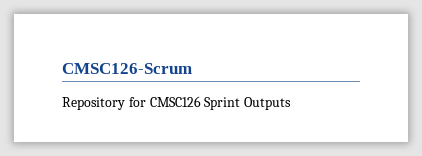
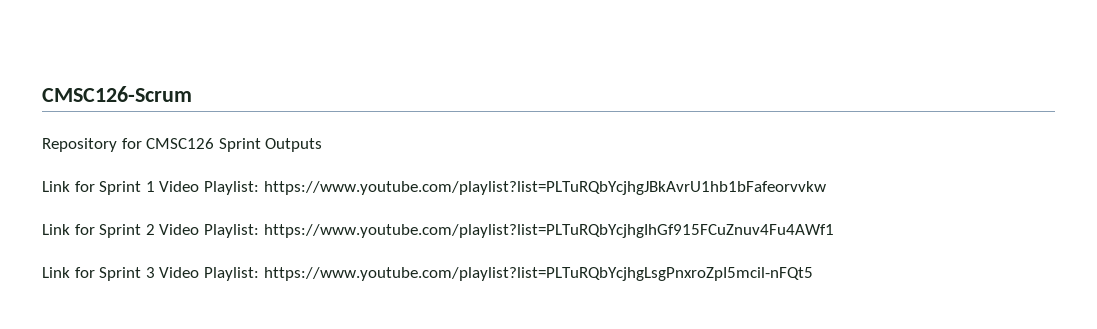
(292, 103) none -> [42,181,826,195] [42,224,834,238] [42,267,813,281] // Link for Sprint 1 Video Playlist: https://www.youtube.com/playlist?list=PLTuRQbYcjhgJBkAvrU1hb1bFafeorvvkw // Link for Sprint 2 Video Playlist: https://www.youtube.com/playlist?list=PLTuRQbYcjhgIhGf915FCuZnuv4Fu4AWf1 // Link for Sprint 3 Video Playlist: https://www.youtube.com/playlist?list=PLTuRQbYcjhgLsgPnxroZpI5mcil-nFQt5

